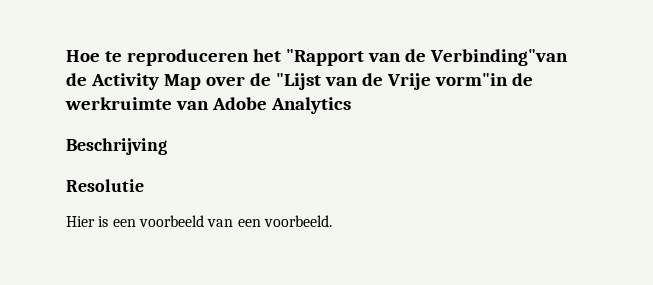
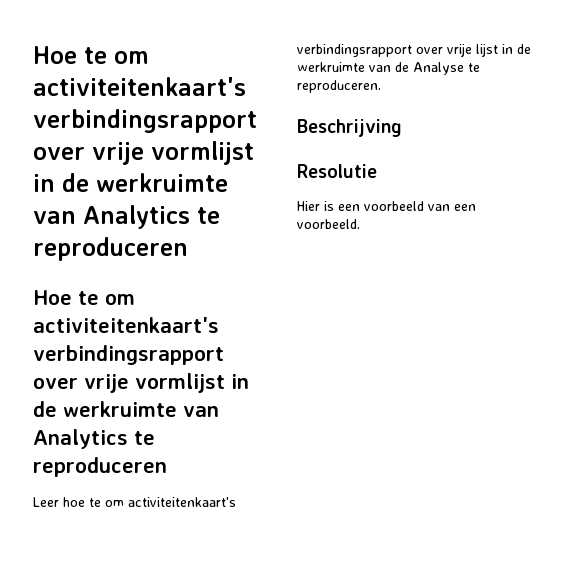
[66,49,568,66] [66,73,533,90] [65,97,351,114] Hoe te reproduceren het "Rapport van de Verbinding"van de Activity Map over de "Lijst van de Vrije vorm"in de werkruimte van Adobe Analytics -> [33,46,149,64] [33,77,246,96] [33,109,257,133] [33,141,254,165] [33,173,228,192] [33,205,220,229] [33,237,188,261] [33,290,135,305] [33,317,219,333] [33,345,224,365] [33,373,249,393] [33,401,219,417] [33,429,155,449] [33,457,167,477] [33,497,236,507] [297,43,531,57] [297,62,480,75] [297,80,381,93] Hoe te om activiteitenkaart's verbindingsrapport over vrije vormlijst in de werkruimte van Analytics te reproduceren // Hoe te om activiteitenkaart's verbindingsrapport over vrije vormlijst in de werkruimte van Analytics te reproduceren // Leer hoe te om activiteitenkaart's verbindingsrapport over vrije lijst in de werkruimte van de Analyse te reproduceren.

